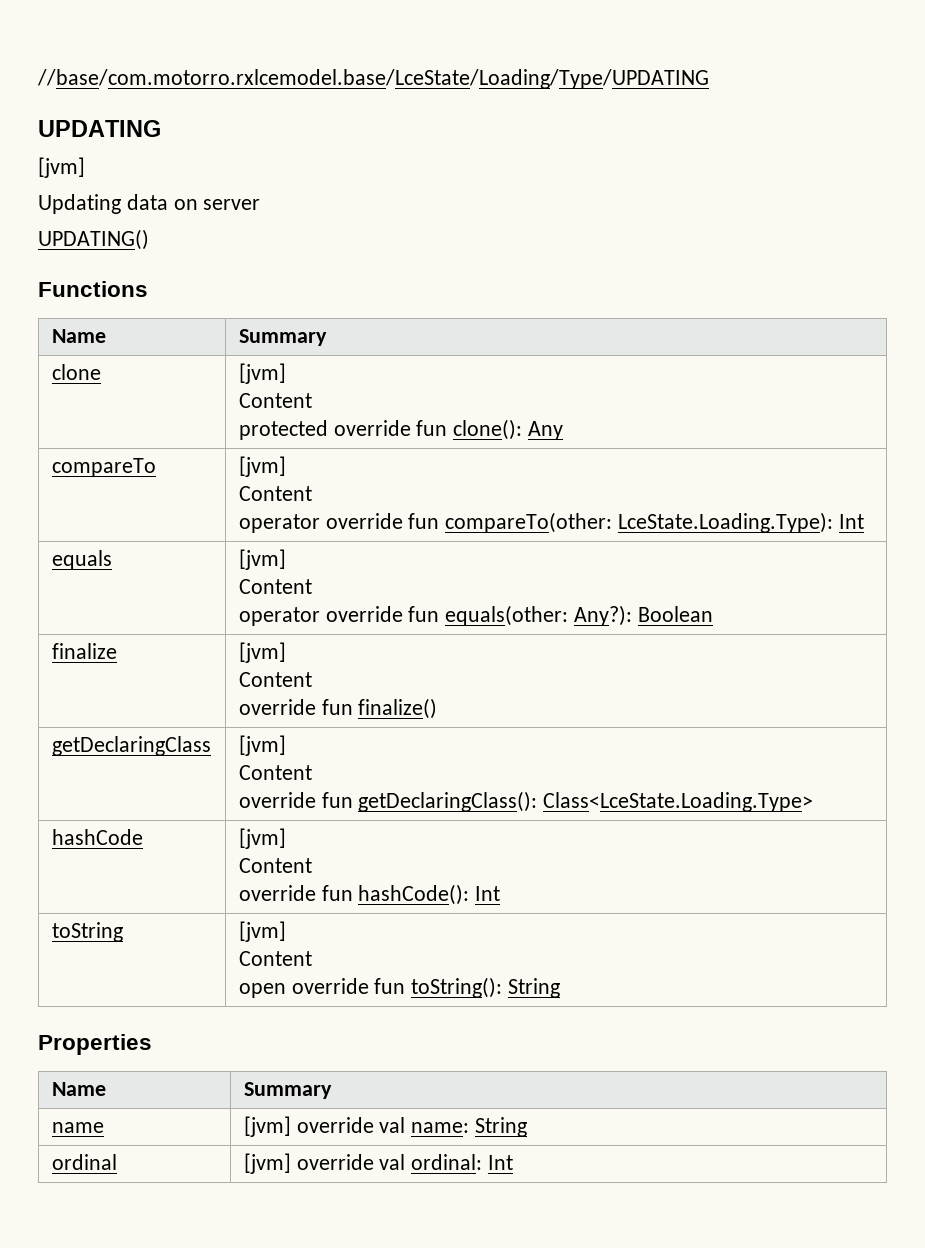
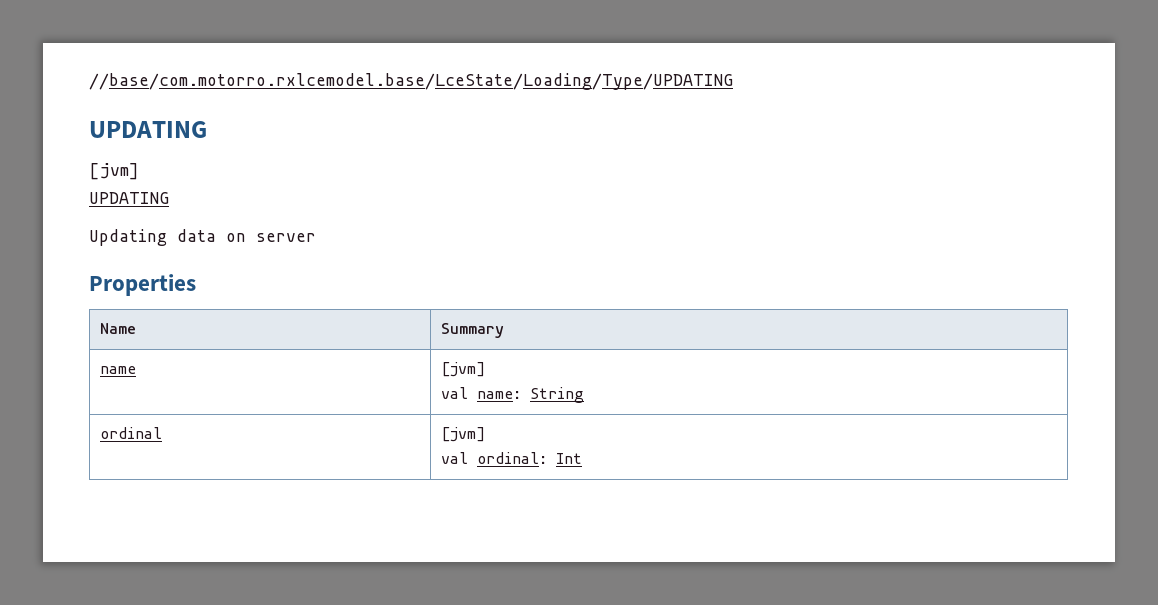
(85, 167) none -> [89,192,169,204] // UPDATING
[38,229,149,250] [38,281,148,297] [51,329,106,343] [238,329,327,346] [51,364,101,380] [238,363,286,384] [238,393,312,408] [238,419,564,440] [51,458,156,477] [238,456,286,477] [238,486,312,501] [238,512,864,533] [51,550,112,570] [238,549,286,570] [238,579,312,594] [238,605,713,626] [51,643,117,659] [238,642,286,663] [238,672,312,687] [238,698,438,719] [51,736,211,756] [238,735,286,756] [238,765,312,780] [238,791,814,812] [51,829,143,845] [238,828,286,849] [238,858,312,873] [238,884,501,905] [51,922,123,942] [238,921,286,942] [238,951,312,966] [238,977,561,998] // UPDATING() // Functions // Name | Summary // clone | [jvm] // Content // protected override fun clone(): Any // compareTo | [jvm] // Content // operator override fun compareTo(other: LceState.Loading.Type): Int // equals | [jvm] // Content // operator override fun equals(other: Any?): Boolean // finalize | [jvm] // Content // override fun finalize() // getDeclaringClass | [jvm] // Content // override fun getDeclaringClass(): Class<LceState.Loading.Type> // hashCode | [jvm] // Content // override fun hashCode(): Int // toString | [jvm] // Content // open override fun toString(): String -> (316, 237) none
[296,1117,374,1133] override -> (486, 369) //
[296,1154,374,1170] override -> (486, 434) //

